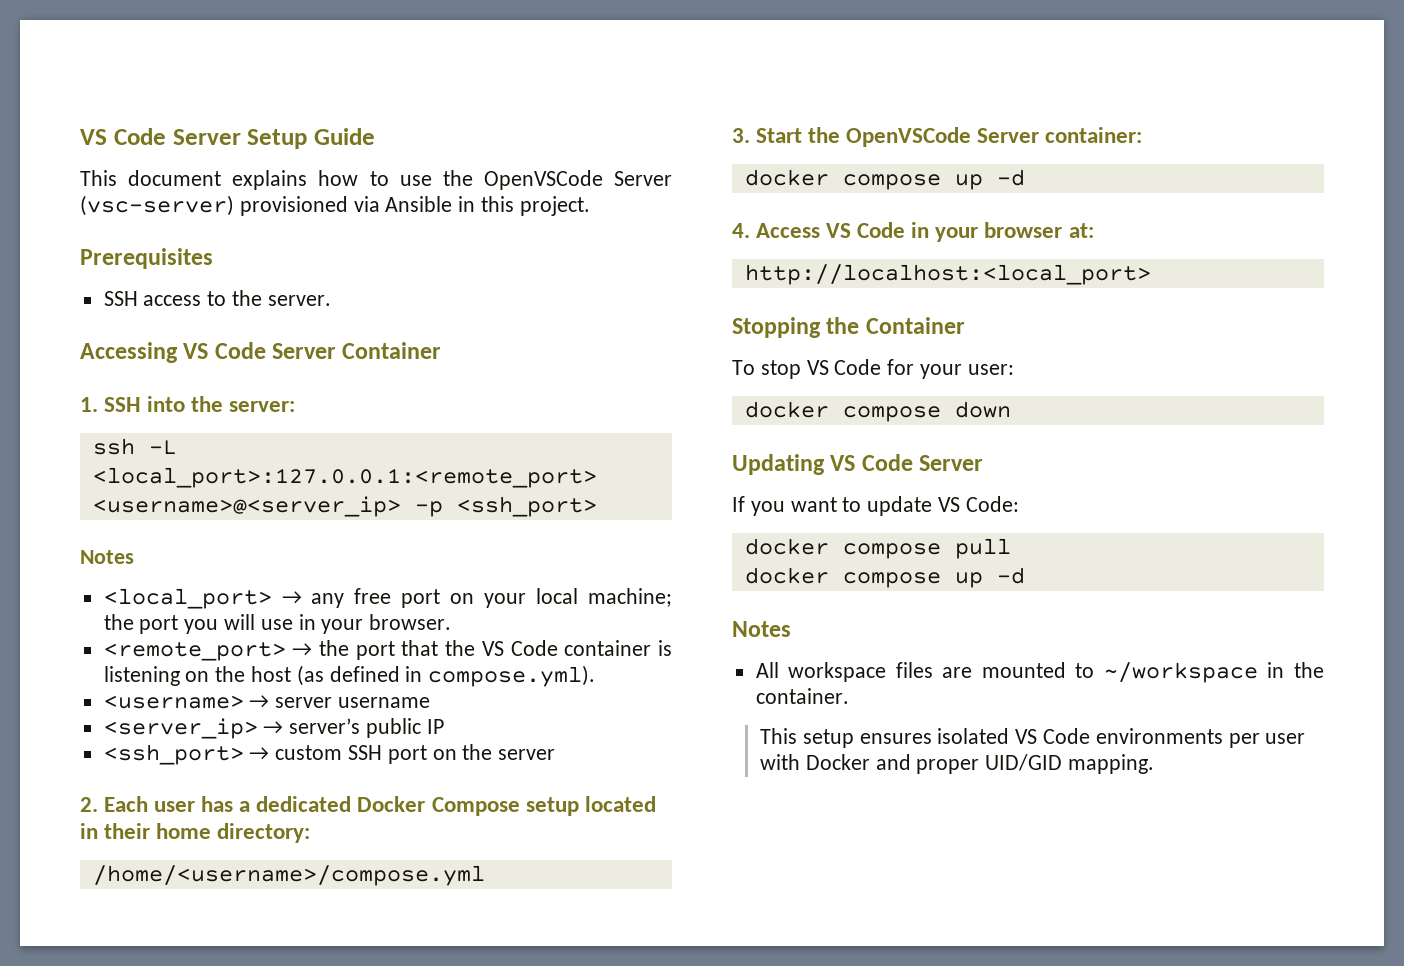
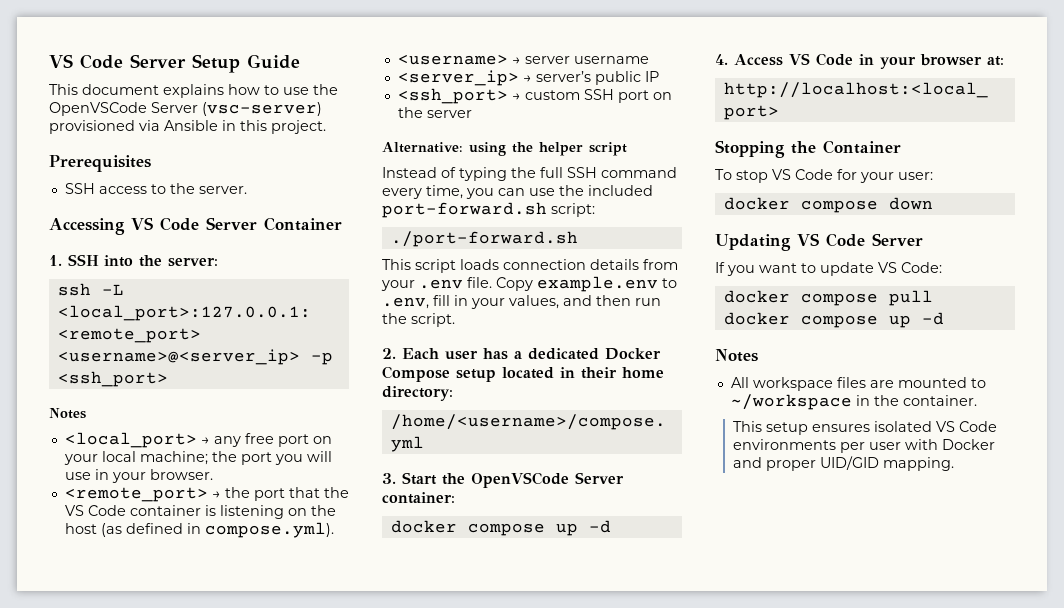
(556, 754) none -> [382,142,627,156] [382,167,677,181] [382,185,653,199] [382,202,595,218] [390,231,578,247] [382,259,678,273] [381,276,677,292] [382,295,661,309] [382,313,455,327] // Alternative: using the helper script // Instead of typing the full SSH command every time, you can use the included port-forward.sh script: // ./port-forward.sh // This script loads connection details from your .env file. Copy example.env to .env, fill in your values, and then run the script.

